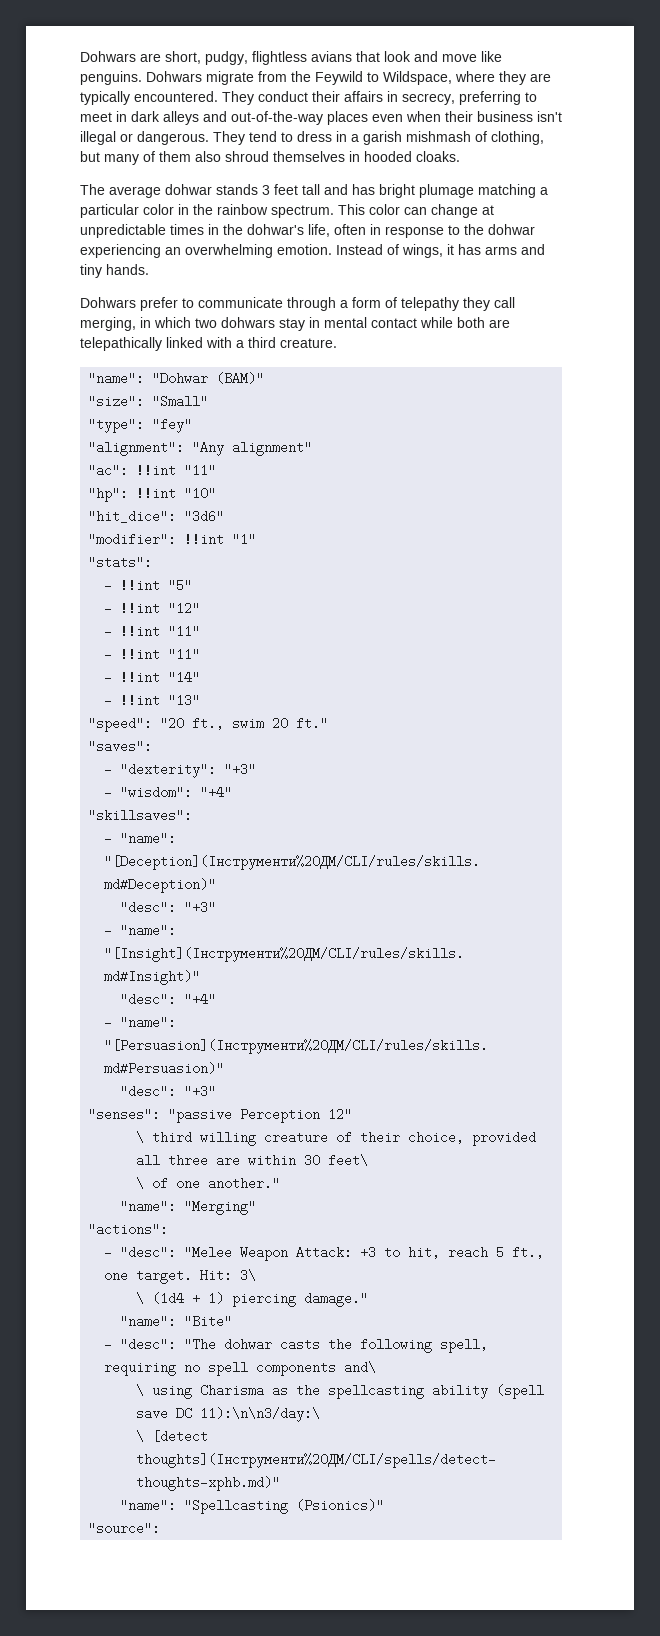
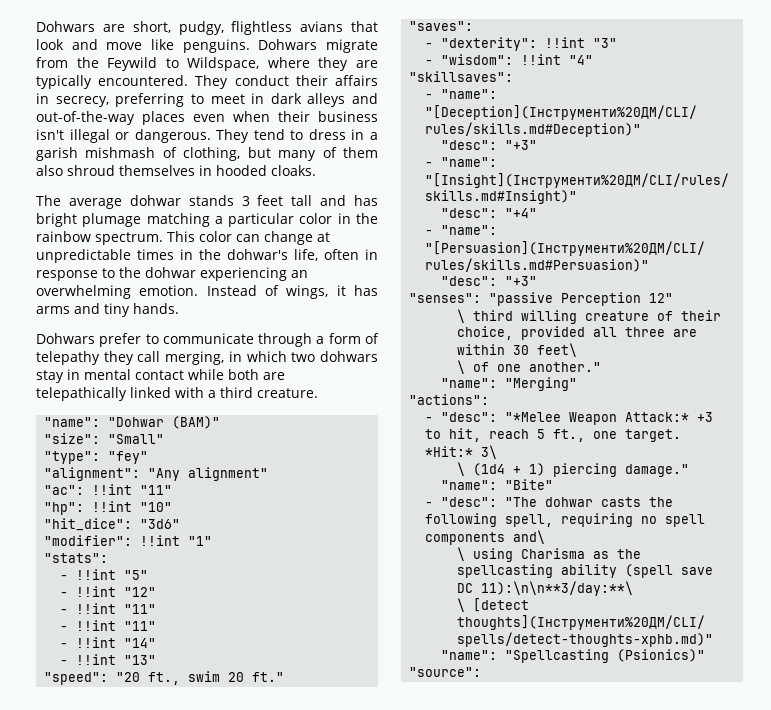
[224,763,257,776] "+3" -> [545,37,618,48] !!int "3"
[200,786,233,799] "+4" -> [521,54,594,65] !!int "4"
[184,1246,353,1261] "Melee Weapon Attack: -> [505,412,690,425] "*Melee Weapon Attack:*
[200,1269,233,1282] Hit: -> [425,446,474,457] *Hit:*
[200,1407,321,1422] 11):\n\n3/day:\ -> [481,581,634,596] 11):\n\n**3/day:**\

